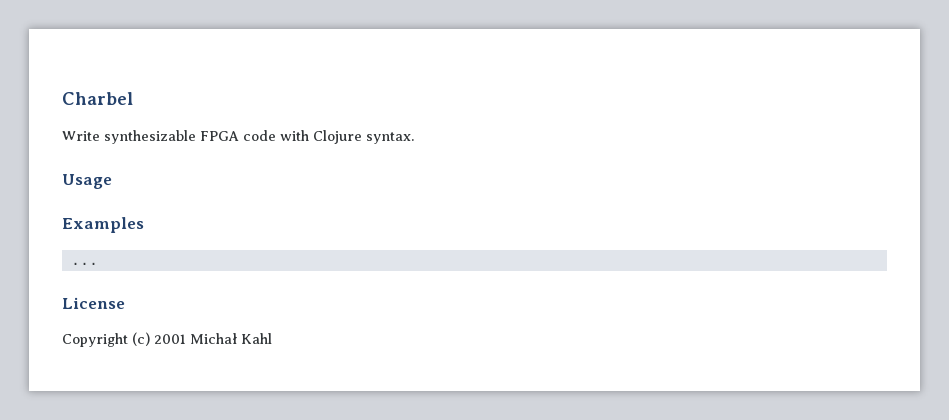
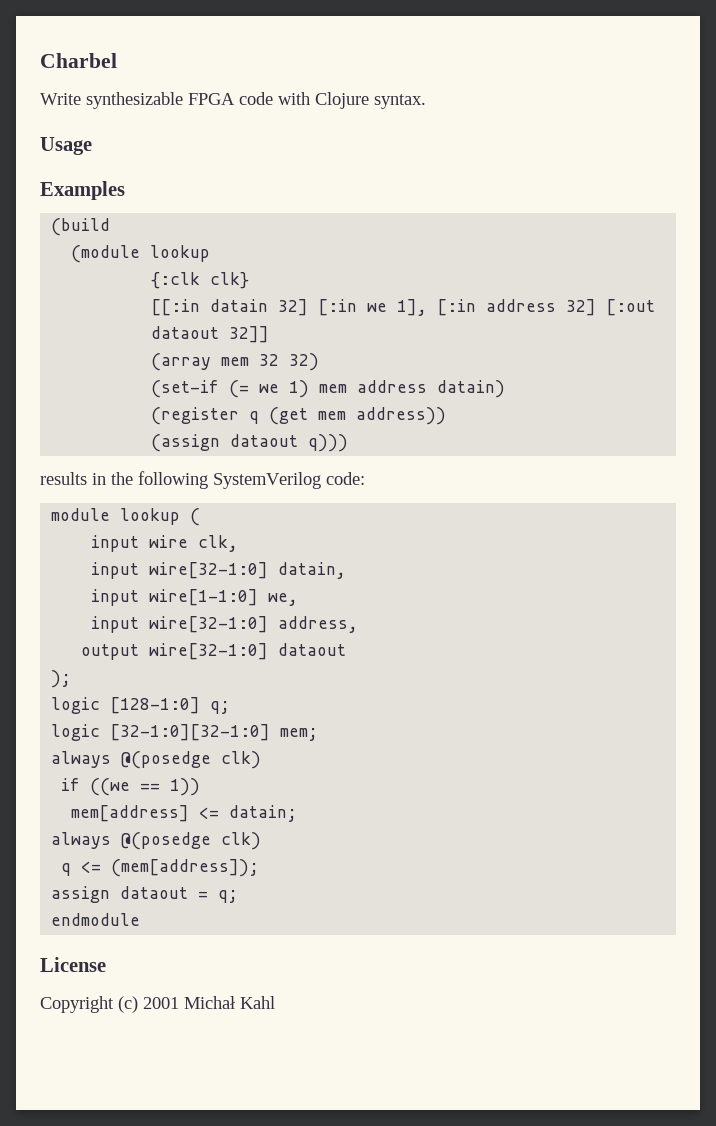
[70,262,98,265] ... -> [51,218,111,236] [71,245,211,263] [151,272,250,289] [151,299,656,316] [151,326,270,343] [151,353,320,371] [151,380,506,398] [151,407,447,425] [151,434,349,452] [40,471,365,489] [51,508,201,526] [91,535,239,552] [91,562,347,579] [91,589,299,606] [91,616,359,633] [81,643,347,660] [51,670,72,688] [51,697,231,714] [51,724,319,741] [51,751,262,769] [61,778,201,796] [71,805,298,822] [51,832,262,850] [61,859,260,877] [51,886,239,903] [51,913,141,926] (build // (module lookup // {:clk clk} // [[:in datain 32] [:in we 1], [:in address 32] [:out dataout 32]] // (array mem 32 32) // (set-if (= we 1) mem address datain) // (register q (get mem address)) // (assign dataout q))) // results in the following SystemVerilog code: // module lookup ( // input wire clk, // input wire[32-1:0] datain, // input wire[1-1:0] we, // input wire[32-1:0] address, // output wire[32-1:0] dataout // ); // logic [128-1:0] q; // logic [32-1:0][32-1:0] mem; // always @(posedge clk) // if ((we == 1)) // mem[address] <= datain; // always @(posedge clk) // q <= (mem[address]); // assign dataout = q; // endmodule

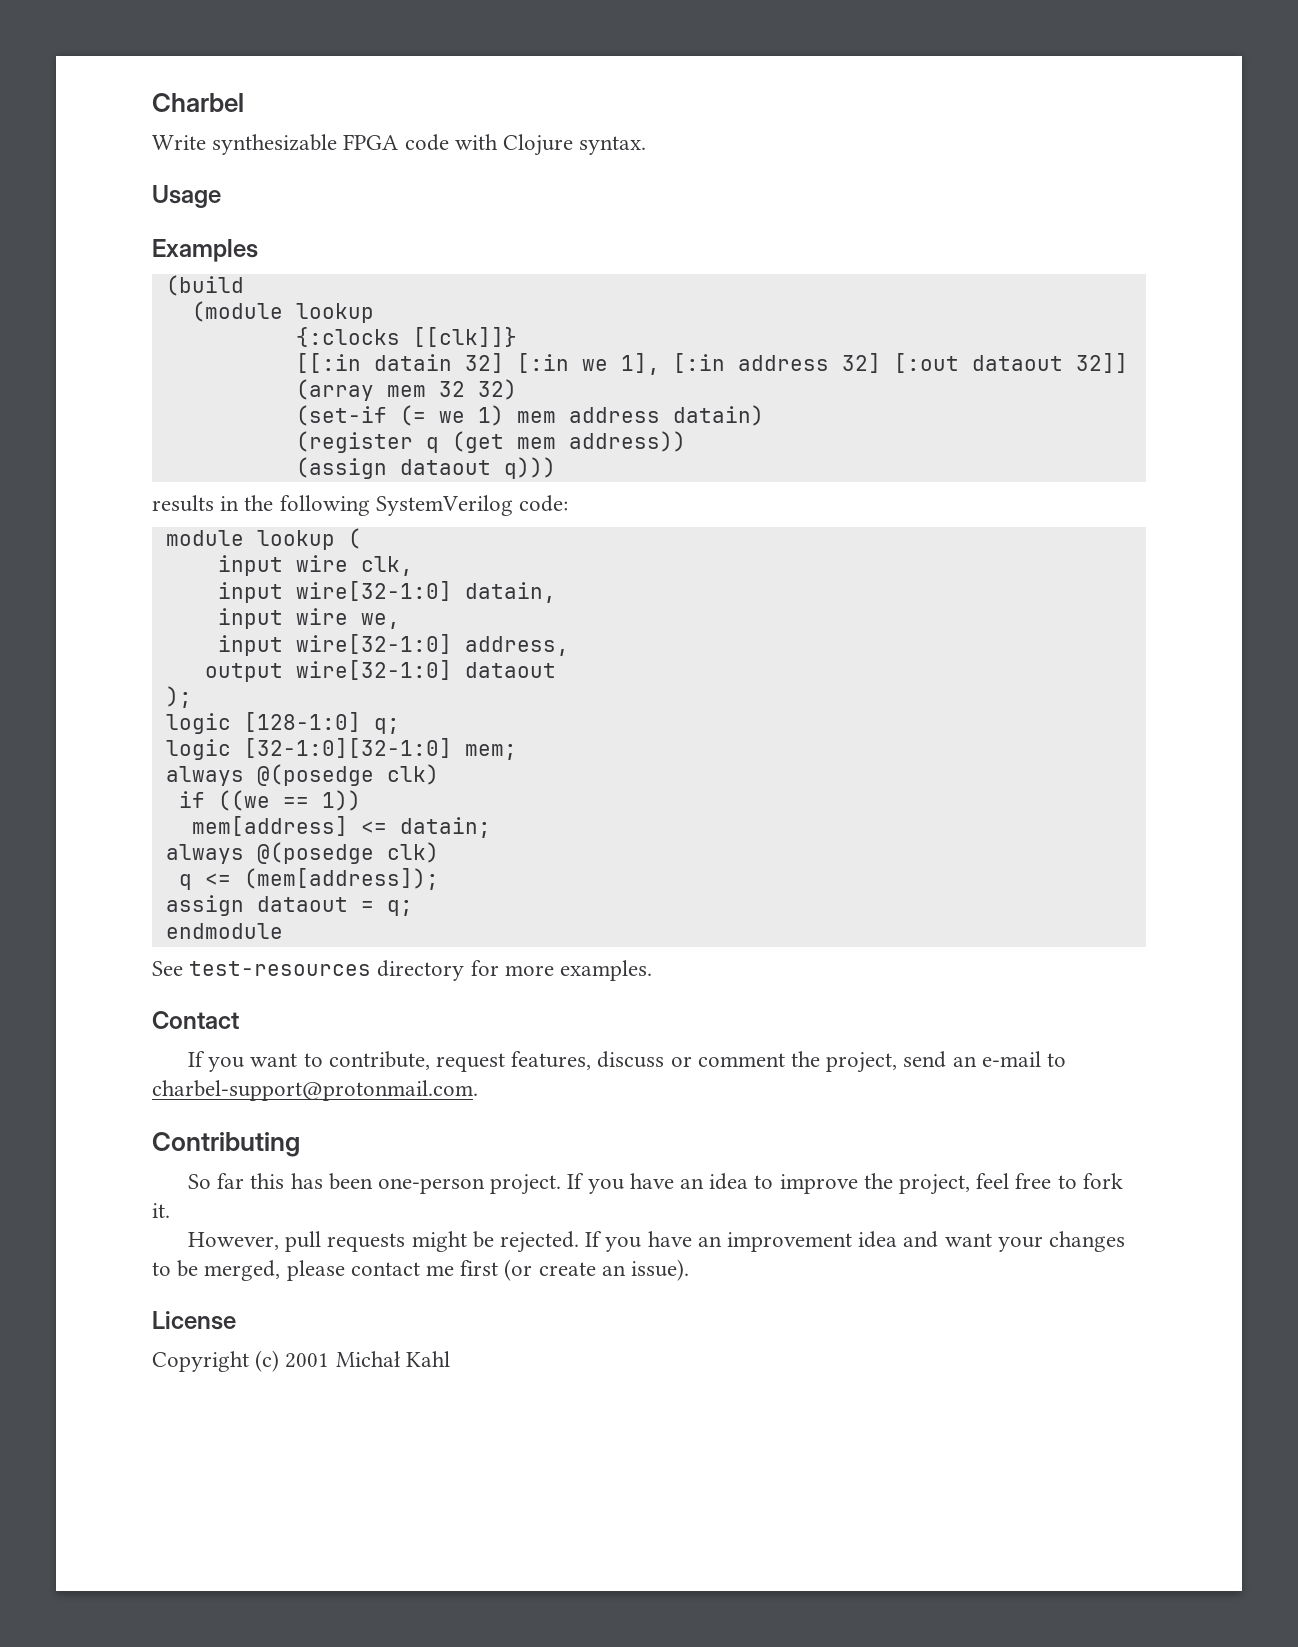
[151,272,250,289] {:clk clk} -> [295,327,517,347] {:clocks [[clk]]}
[149,589,259,606] wire[1-1:0] -> [295,608,348,625] wire
(141, 919) none -> [152,960,653,981] [152,1011,239,1029] [187,1051,1067,1073] [152,1080,478,1101] [152,1132,300,1157] [187,1173,1123,1195] [152,1203,170,1218] [187,1231,1126,1253] [152,1259,690,1281] // See test-resources directory for more examples. // Contact // If you want to contribute, request features, discuss or comment the project, send an e-mail to charbel-support@protonmail.com. // Contributing // So far this has been one-person project. If you have an idea to improve the project, feel free to fork it. // However, pull requests might be rejected. If you have an improvement idea and want your changes to be merged, please contact me first (or create an issue).

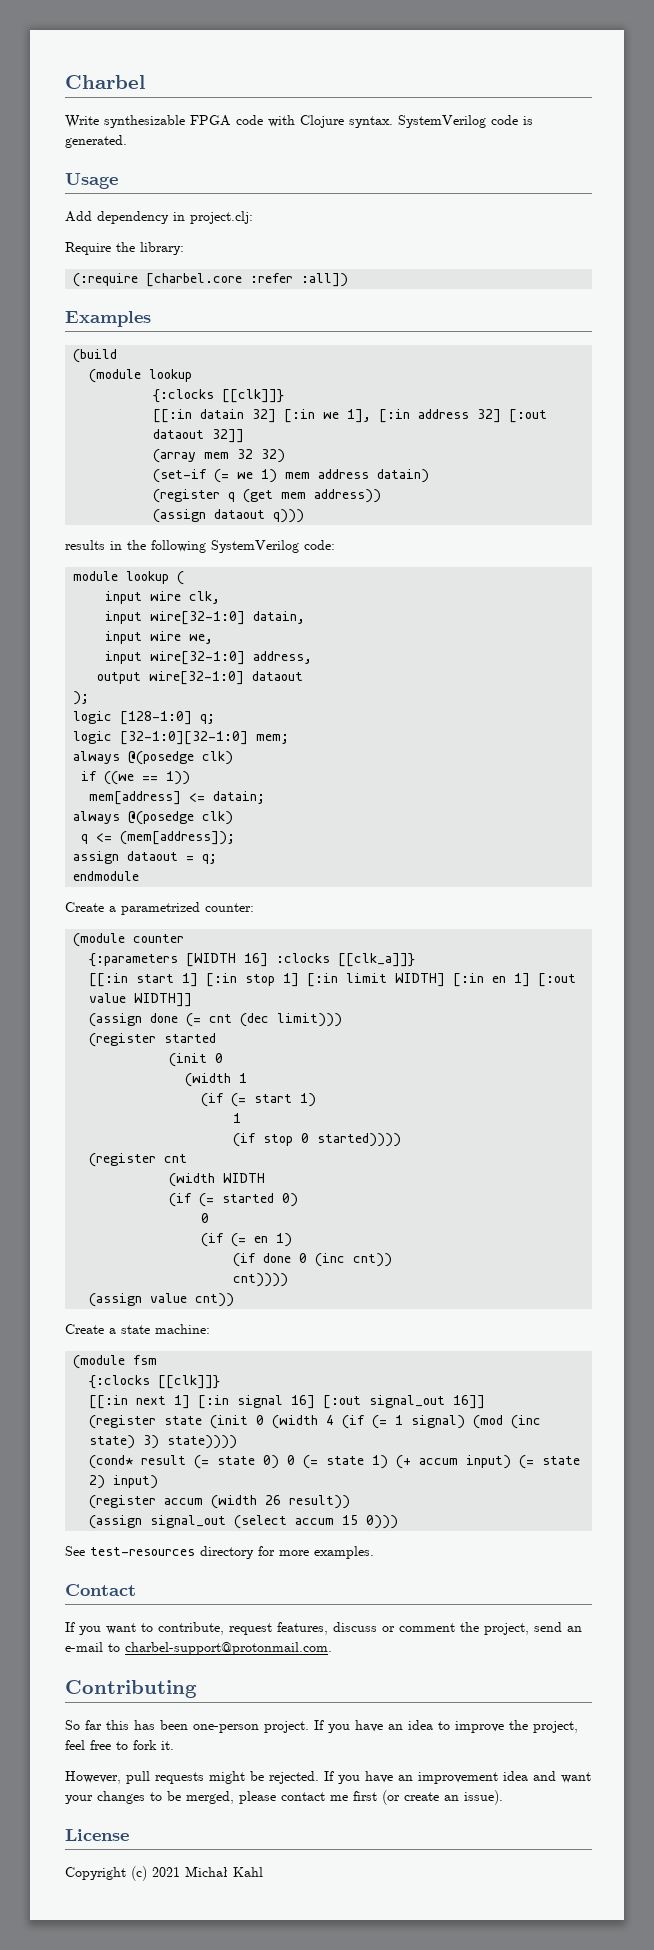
[152,185,221,208] // Usage -> [398,115,533,128] [65,135,127,148] [65,173,118,189] [65,211,253,224] [65,242,184,255] [73,273,349,287] SystemVerilog code is generated. // Usage // Add dependency in project.clj: // Require the library: // (:require [charbel.core :refer :all])
(283, 931) none -> [65,902,254,915] [73,933,185,947] [89,953,416,967] [89,973,577,987] [89,993,193,1007] [89,1013,343,1027] [89,1033,217,1047] [169,1053,224,1067] [185,1073,248,1087] [201,1093,317,1107] [233,1113,242,1123] [233,1133,402,1147] [89,1153,188,1167] [169,1173,266,1187] [169,1193,299,1207] [201,1213,210,1223] [201,1233,293,1247] [233,1253,393,1267] [233,1273,289,1287] [89,1293,235,1307] [65,1324,210,1334] [73,1355,158,1369] [89,1375,221,1389] [89,1395,486,1409] [89,1415,542,1429] [89,1435,238,1449] [89,1455,581,1469] [89,1475,159,1489] [89,1495,351,1509] [89,1515,399,1529] // Create a parametrized counter: // (module counter // {:parameters [WIDTH 16] :clocks [[clk_a]]} // [[:in start 1] [:in stop 1] [:in limit WIDTH] [:in en 1] [:out value WIDTH]] // (assign done (= cnt (dec limit))) // (register started // (init 0 // (width 1 // (if (= start 1) // 1 // (if stop 0 started)))) // (register cnt // (width WIDTH // (if (= started 0) // 0 // (if (= en 1) // (if done 0 (inc cnt)) // cnt)))) // (assign value cnt)) // Create a state machine: // (module fsm // {:clocks [[clk]]} // [[:in next 1] [:in signal 16] [:out signal_out 16]] // (register state (init 0 (width 4 (if (= 1 signal) (mod (inc state) 3) state)))) // (cond* result (= state 0) 0 (= state 1) (+ accum input) (= state 2) input) // (register accum (width 26 result)) // (assign signal_out (select accum 15 0)))
[285,1353,330,1368] 2001 -> [152,1867,180,1877] 2021

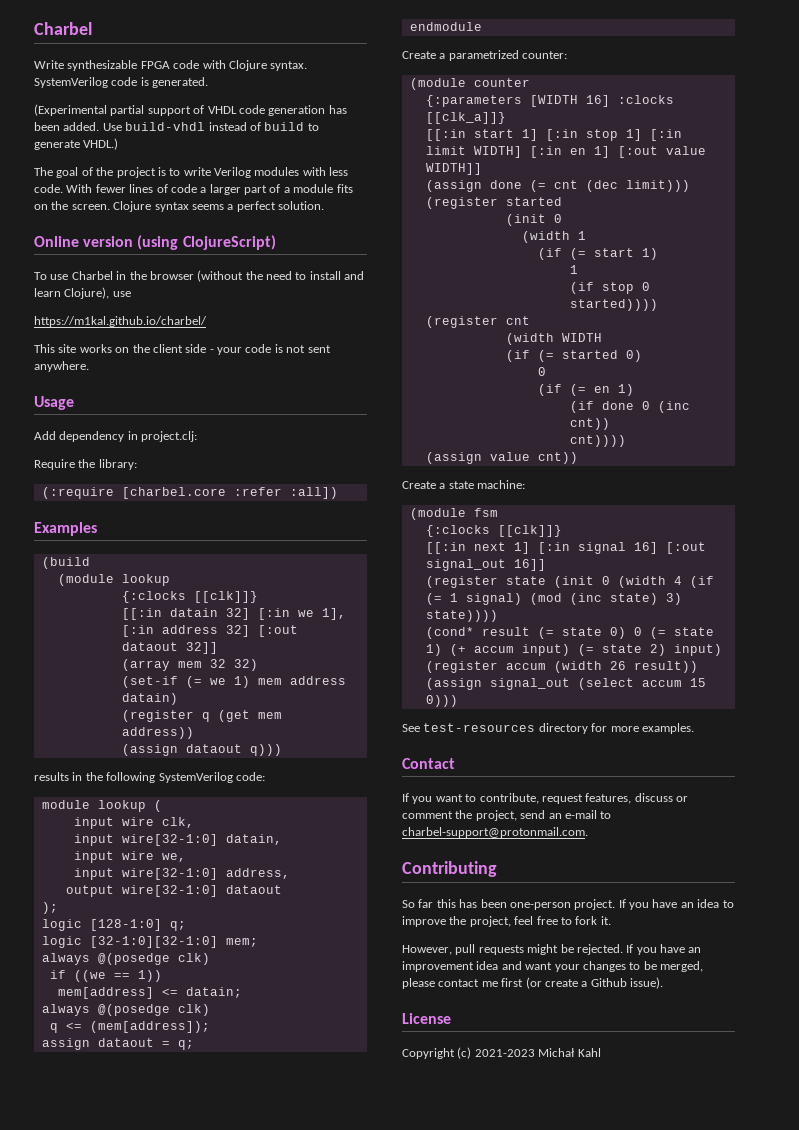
(127, 141) none -> [34,104,347,116] [34,122,319,131] [34,138,119,150] [34,167,349,178] [34,184,353,195] [34,201,324,212] [34,235,276,250] [34,270,365,282] [34,287,131,299] [34,316,207,327] [34,344,331,355] [34,361,89,372] // (Experimental partial support of VHDL code generation has been added. Use build-vhdl instead of build to generate VHDL.) // The goal of the project is to write Verilog modules with less code. With fewer lines of code a larger part of a module fits on the screen. Clojure syntax seems a perfect solution. // Online version (using ClojureScript) // To use Charbel in the browser (without the need to install and learn Clojure), use // https://m1kal.github.io/charbel/ // This site works on the client side - your code is not sent anywhere.
[444,1795,459,1801] an -> [581,978,627,987] a Github
[152,1867,180,1877] 2021 -> [474,1049,535,1057] 2021-2023

